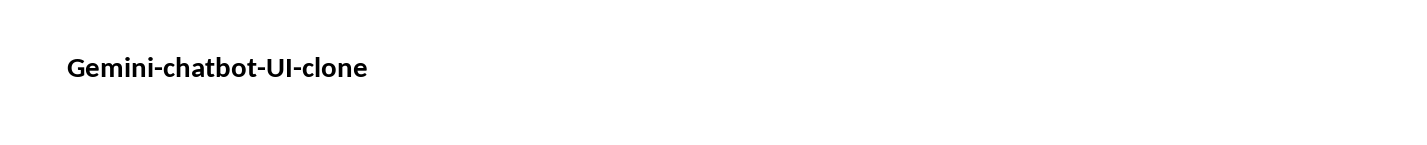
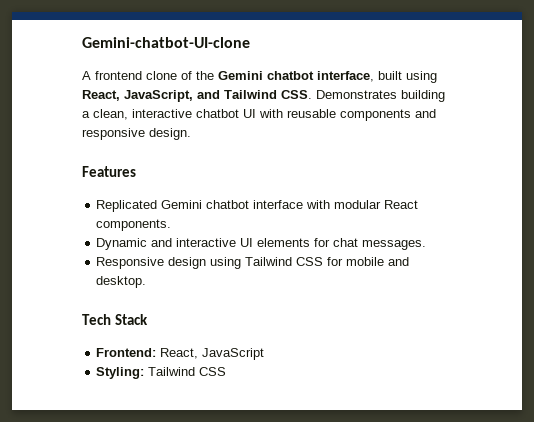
(368, 67) none -> [82,71,437,83] [82,90,445,102] [82,109,436,121] [82,128,191,140] [82,166,136,177] [96,200,419,212] [96,219,172,231] [96,238,427,250] [96,257,410,269] [96,276,147,288] [82,314,149,325] [96,348,265,360] [96,367,227,379] // A frontend clone of the Gemini chatbot interface, built using React, JavaScript, and Tailwind CSS. Demonstrates building a clean, interactive chatbot UI with reusable components and responsive design. // Features // Replicated Gemini chatbot interface with modular React components. // Dynamic and interactive UI elements for chat messages. // Responsive design using Tailwind CSS for mobile and desktop. // Tech Stack // Frontend: React, JavaScript // Styling: Tailwind CSS

